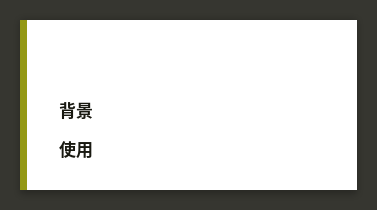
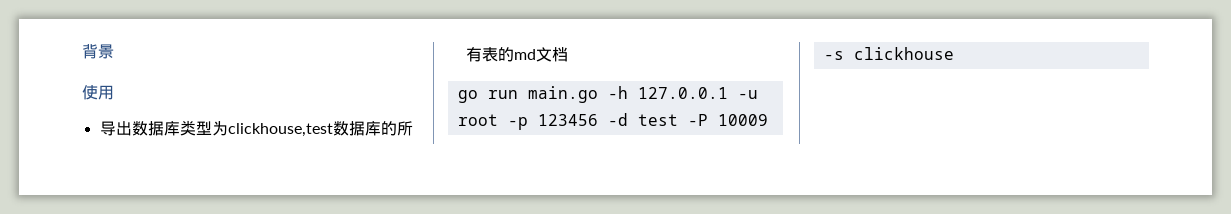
(93, 150) none -> [99,120,413,137] [465,47,568,62] [457,86,758,103] [457,113,768,130] [823,47,954,60] // 导出数据库类型为clickhouse,test数据库的所有表的md文档 // go run main.go -h 127.0.0.1 -u root -p 123456 -d test -P 10009 -s clickhouse

